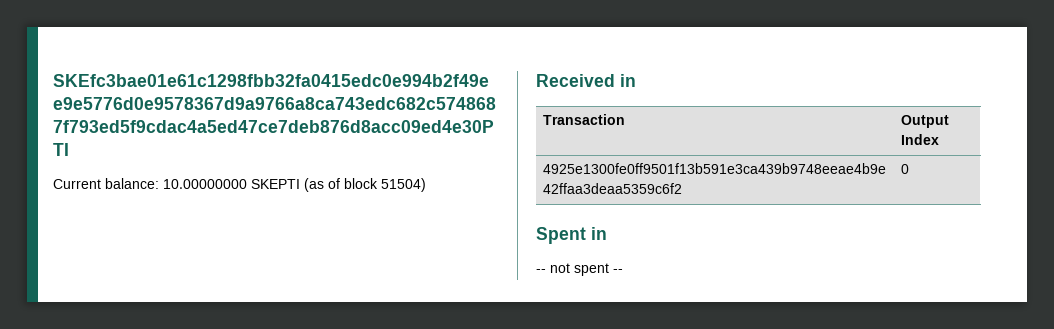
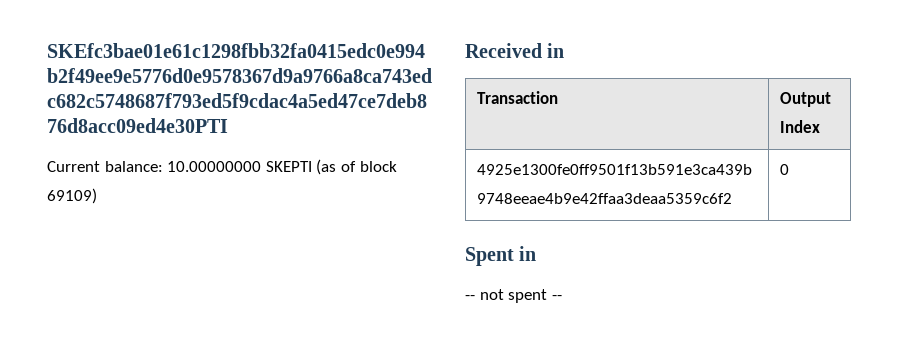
[381,178,426,192] 51504) -> [47,188,97,204] 69109)

